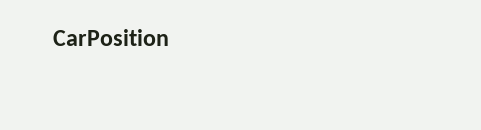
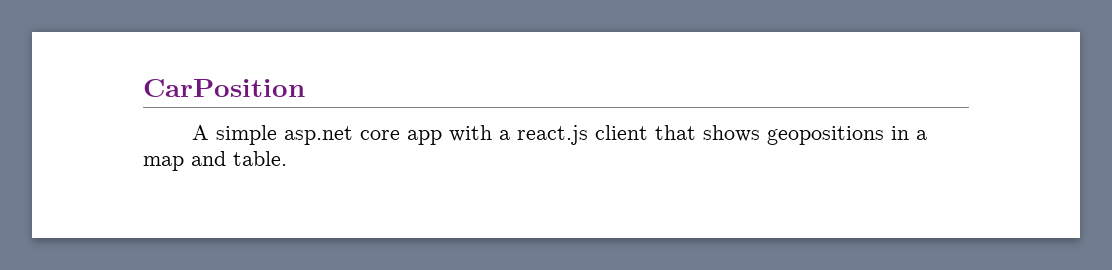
(169, 37) none -> [191,125,927,145] [143,151,287,171] // A simple asp.net core app with a react.js client that shows geopositions in a map and table.

